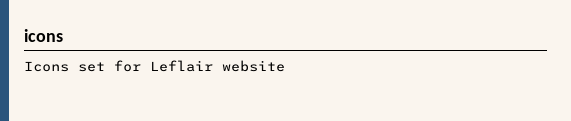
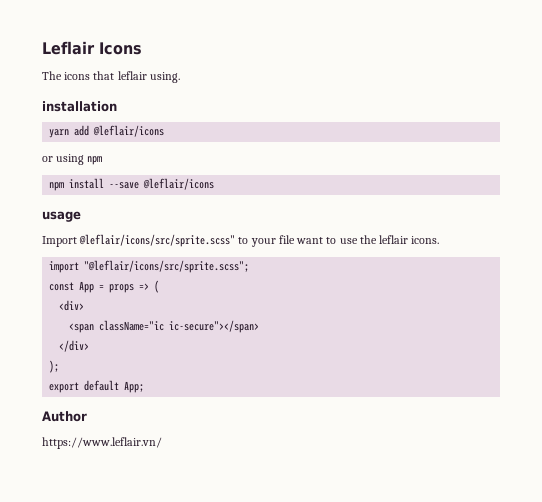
[24,29,63,42] [24,60,285,72] icons // Icons set for Leflair website -> [42,41,142,55] [42,71,180,83] [42,101,117,112] [49,125,165,138] [42,154,103,165] [49,178,215,191] [42,211,81,222] [42,234,440,247] [49,260,250,273] [49,280,160,293] [59,300,85,311] [69,320,260,333] [59,340,90,352] [49,360,60,373] [49,380,145,393] [42,411,87,422] [42,437,162,449] Leflair Icons // The icons that leflair using. // installation // yarn add @leflair/icons // or using npm // npm install --save @leflair/icons // usage // Import @leflair/icons/src/sprite.scss" to your file want to use the leflair icons. // import "@leflair/icons/src/sprite.scss"; // const App = props => ( // <div> // <span className="ic ic-secure"></span> // </div> // ); // export default App; // Author // https://www.leflair.vn/

